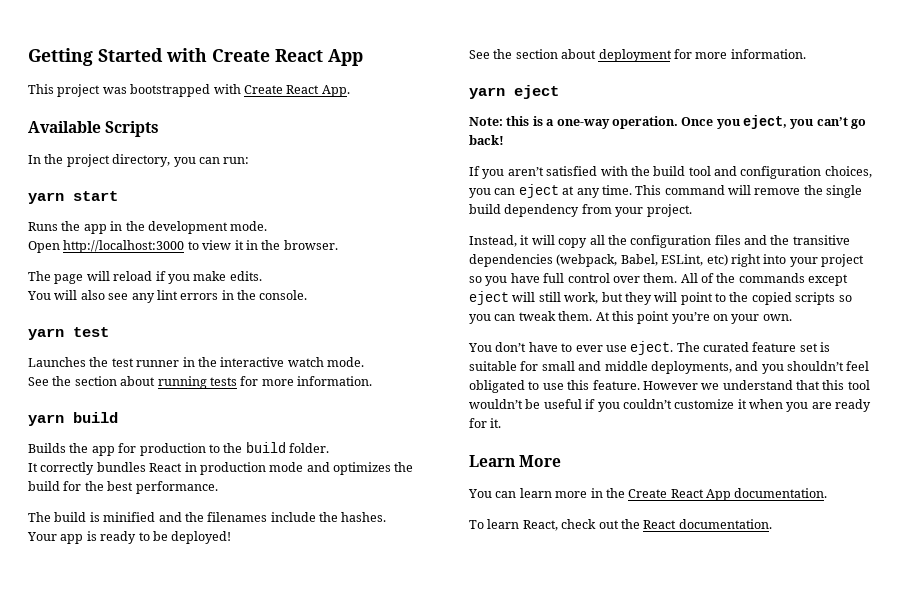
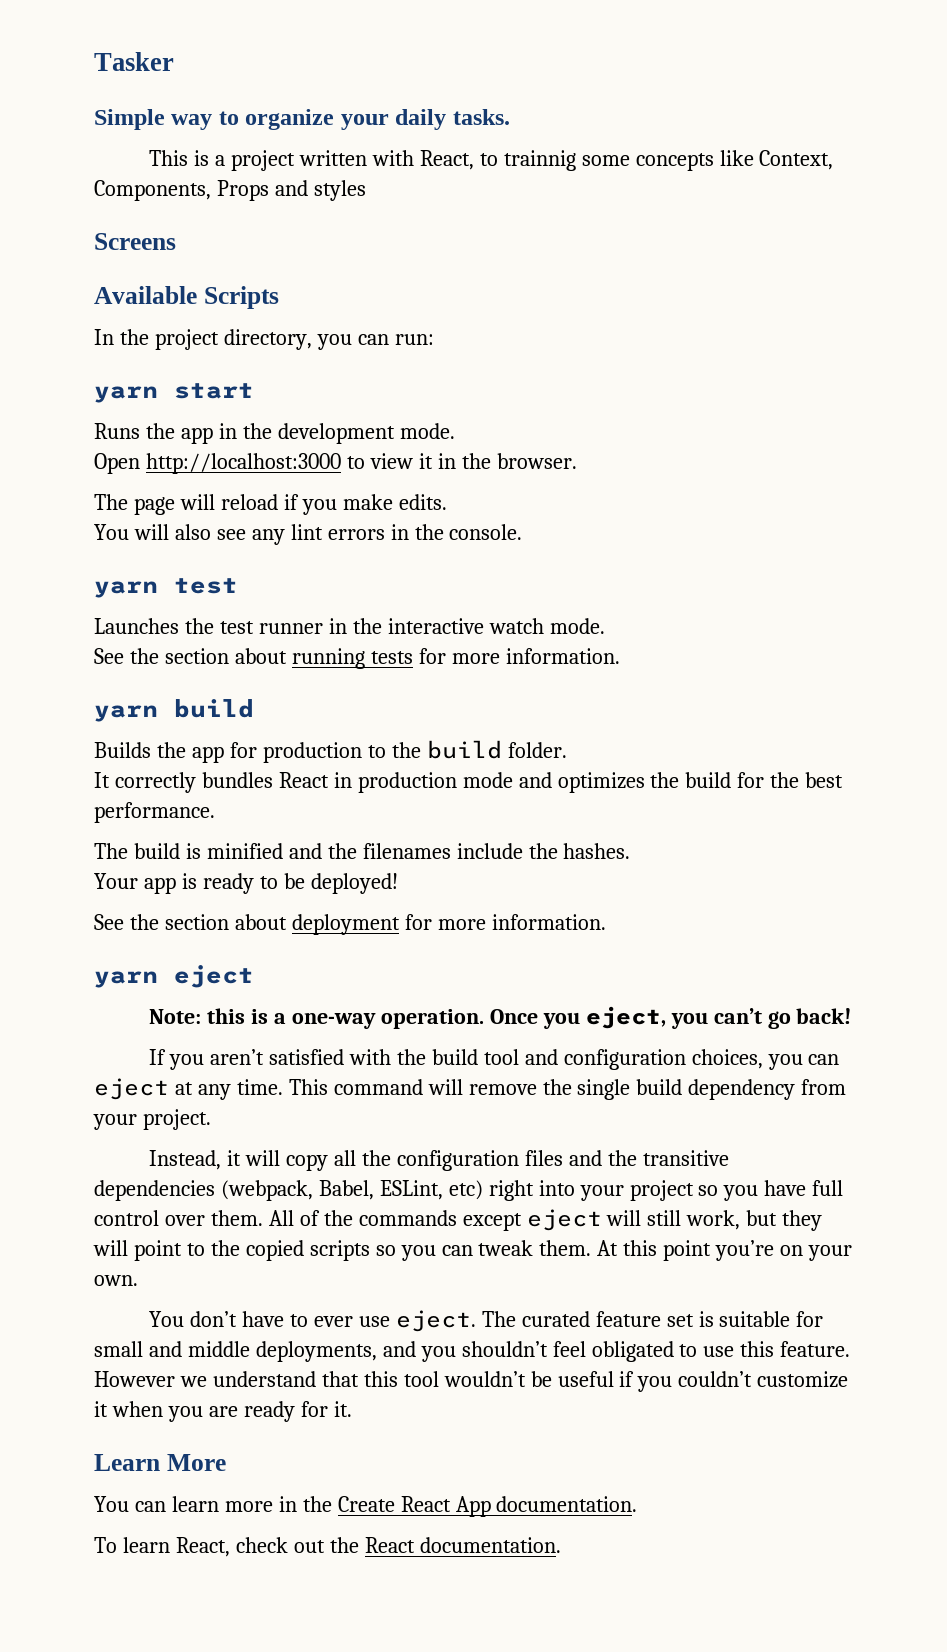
[28,48,363,66] [28,84,350,97] Getting Started with Create React App // This project was bootstrapped with Create React App. -> [94,52,174,71] [94,109,510,130] [149,150,834,171] [94,180,366,201] [94,233,176,250] Tasker // Simple way to organize your daily tasks. // This is a project written with React, to trainnig some concepts like Context, Components, Props and styles // Screens

